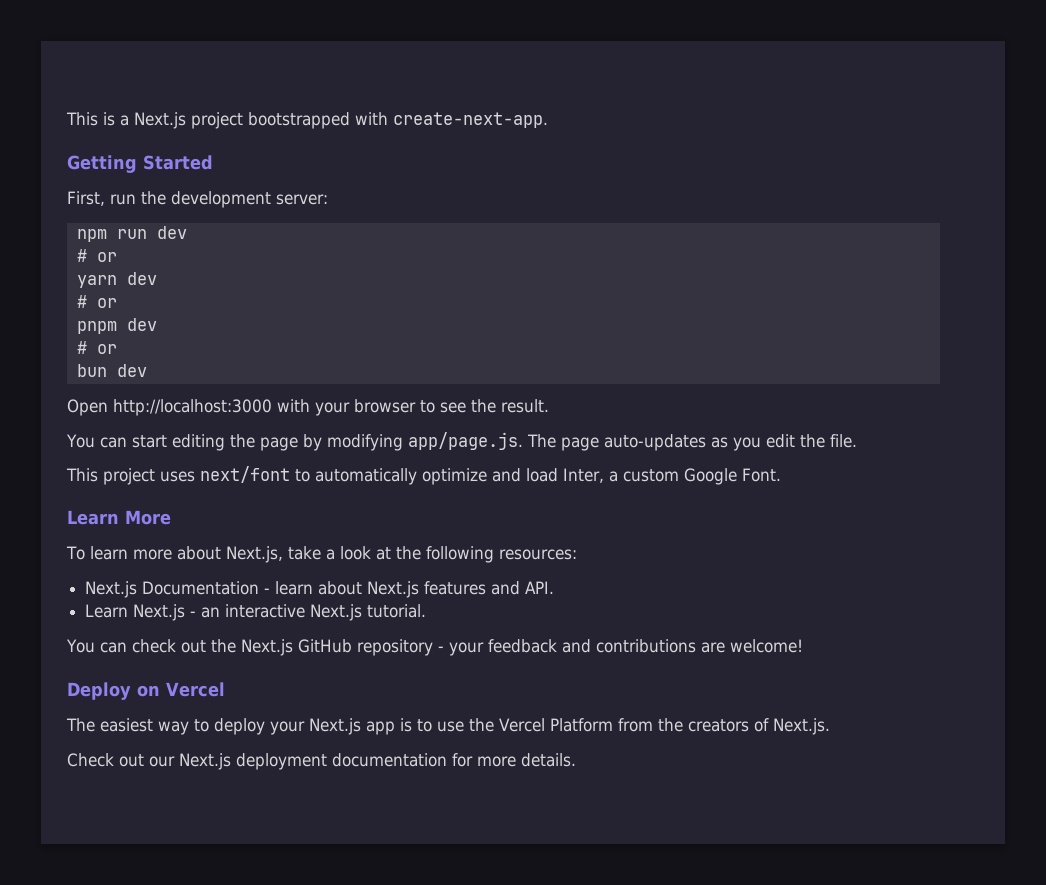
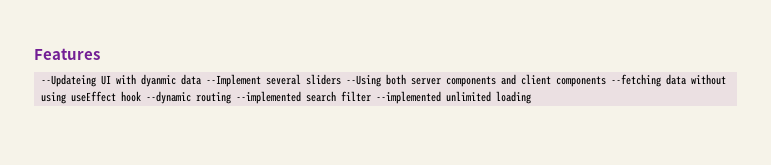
[66,112,548,129] [67,155,213,173] [67,191,328,208] [76,226,187,242] [76,249,117,262] [76,272,157,288] [76,295,117,308] [76,318,157,334] [76,341,117,354] [76,364,147,377] [67,399,549,416] [66,432,857,451] [66,466,781,485] [67,510,171,525] [66,546,577,563] [85,581,555,598] [85,604,427,621] [66,639,803,656] [67,682,225,700] [66,718,830,735] [67,753,576,770] This is a Next.js project bootstrapped with create-next-app. // Getting Started // First, run the development server: // npm run dev // # or // yarn dev // # or // pnpm dev // # or // bun dev // Open http://localhost:3000 with your browser to see the result. // You can start editing the page by modifying app/page.js. The page auto-updates as you edit the file. // This project uses next/font to automatically optimize and load Inter, a custom Google Font. // Learn More // To learn more about Next.js, take a look at the following resources: // Next.js Documentation - learn about Next.js features and API. // Learn Next.js - an interactive Next.js tutorial. // You can check out the Next.js GitHub repository - your feedback and contributions are welcome! // Deploy on Vercel // The easiest way to deploy your Next.js app is to use the Vercel Platform from the creators of Next.js. // Check out our Next.js deployment documentation for more details. -> [34,48,100,60] [41,74,727,87] [41,91,532,104] Features // --Updateing UI with dyanmic data --Implement several sliders --Using both server components and client components --fetching data without using useEffect hook --dynamic routing --implemented search filter --implemented unlimited loading

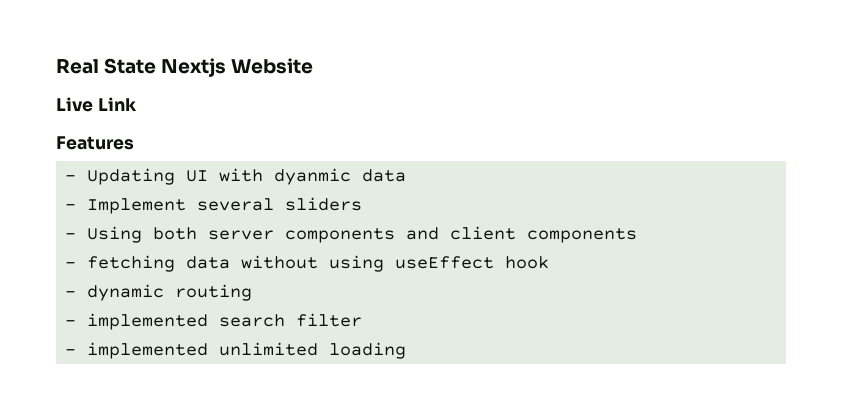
(34, 54) none -> [56,58,314,77] [56,97,137,112] Real State Nextjs Website // Live Link //
[41,74,97,87] --Updateing -> [65,168,175,185] - Updating
[206,74,262,87] --Implement -> [65,198,186,214] // - Implement
[346,75,382,87] --Using -> [65,226,142,243] // - Using
[611,74,662,87] --fetching -> [65,255,175,272] // - fetching
[146,91,192,104] --dynamic -> [65,284,164,301] // - dynamic
[236,91,302,104] --implemented -> [65,313,208,330] // - implemented
[376,91,442,104] --implemented -> [65,342,208,359] // - implemented

